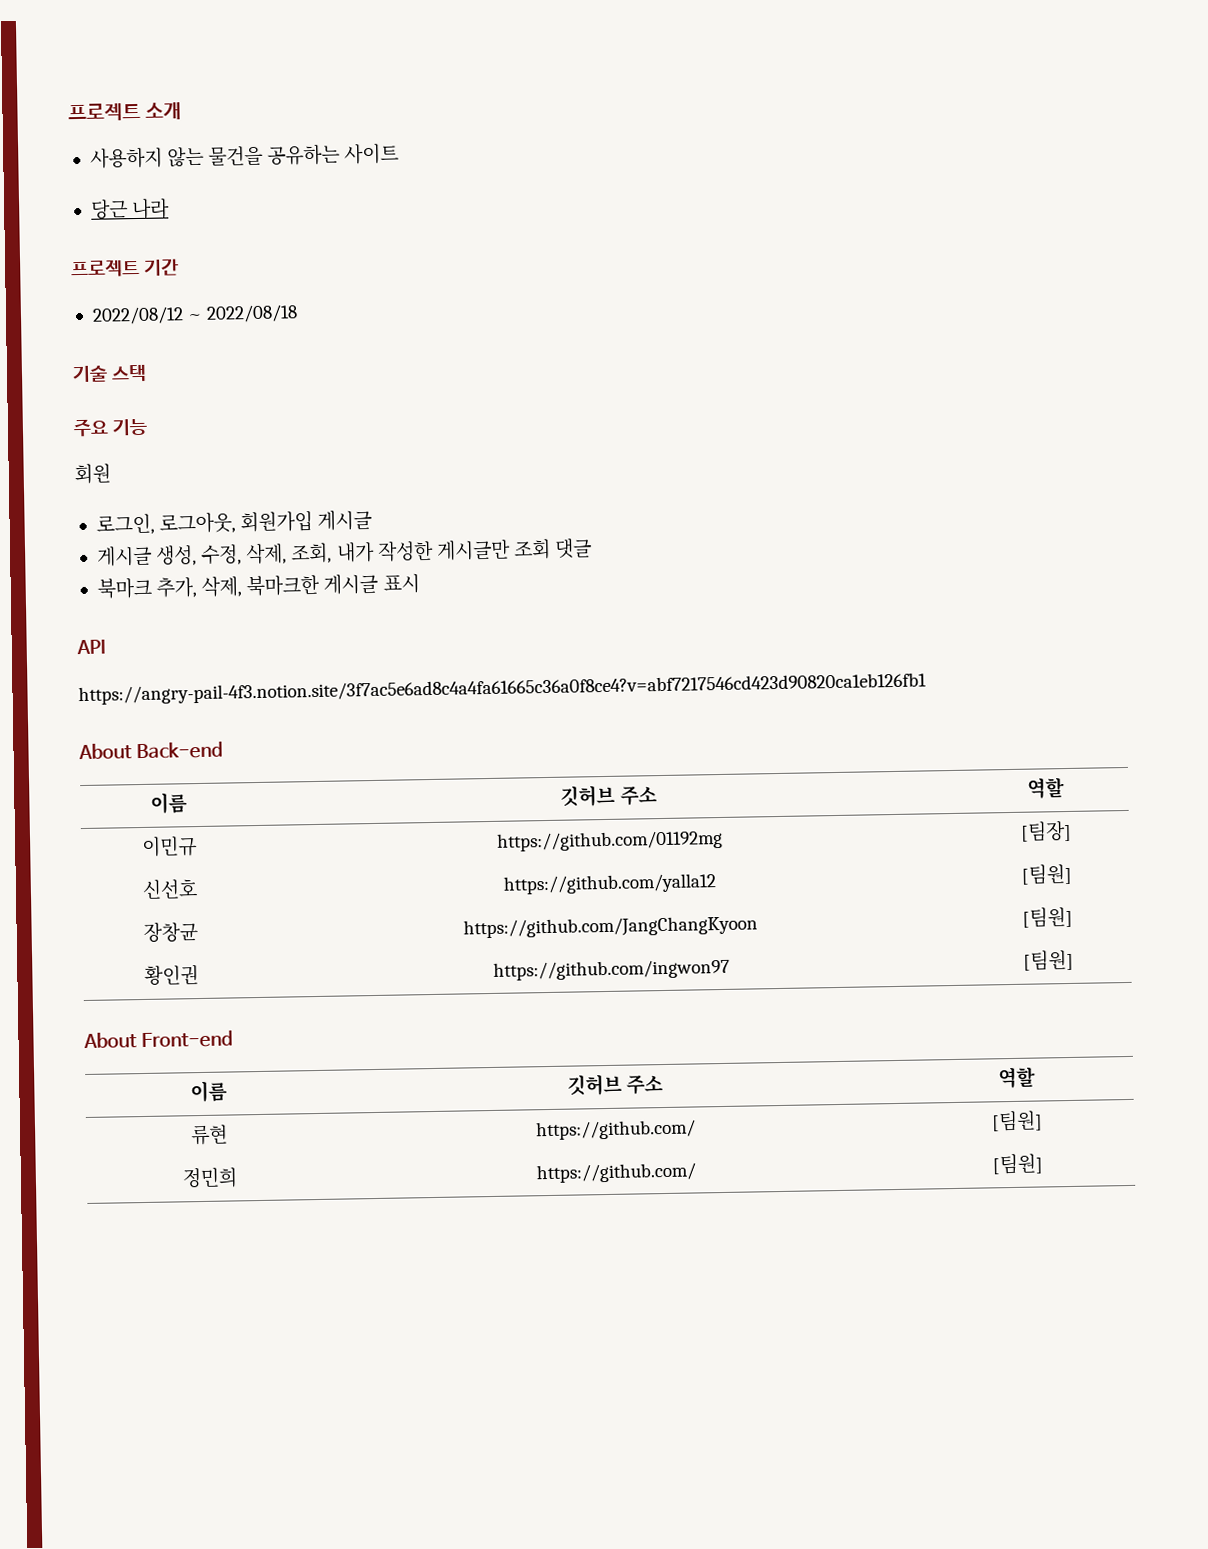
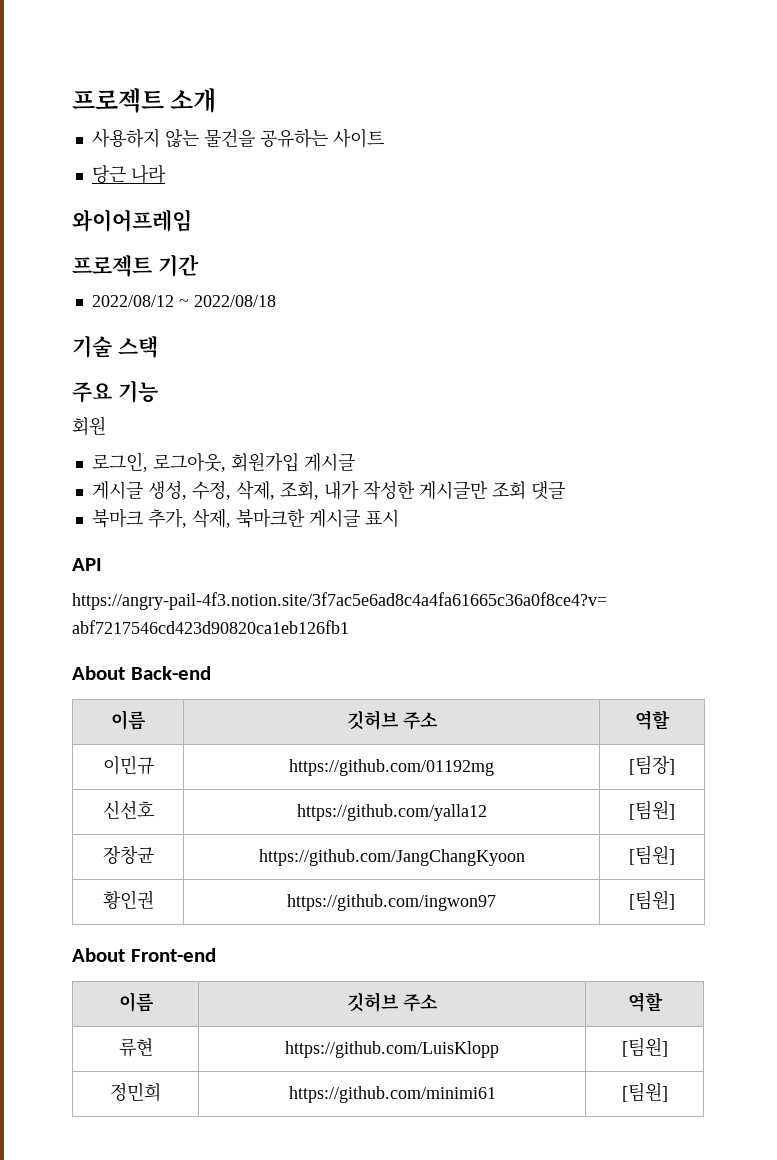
(171, 209) none -> [72,209,192,232] // 와이어프레임
[535,1119,696,1141] https://github.com/ -> [285,1041,499,1058] https://github.com/LuisKlopp
[536,1162,697,1184] https://github.com/ -> [288,1086,496,1103] https://github.com/minimi61

